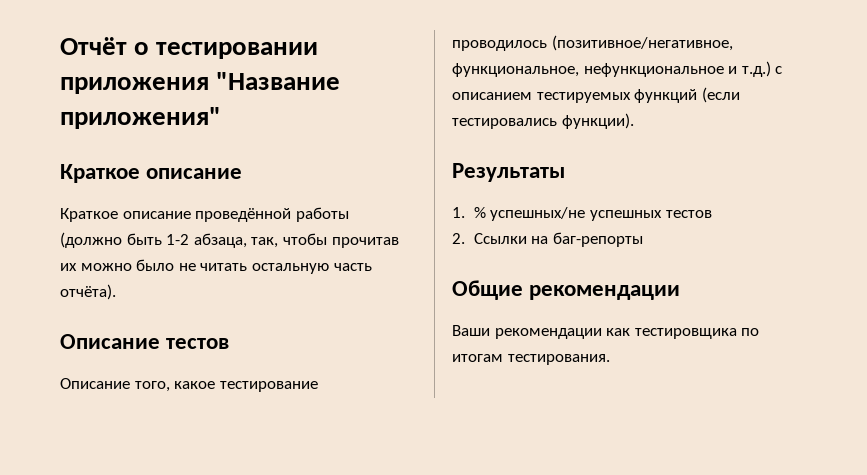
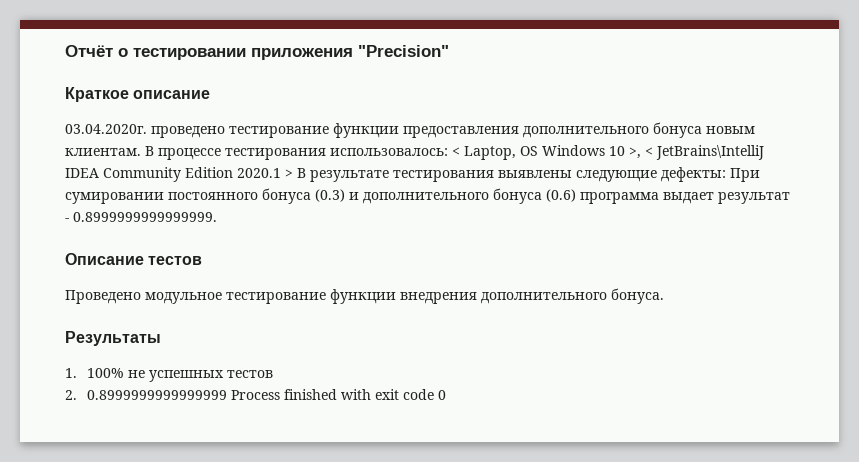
[216,72,341,90] [60,107,221,129] "Название приложения" -> [358,45,449,57] "Precision"
[60,207,349,222] [60,232,399,248] [60,259,372,274] [60,284,116,300] [60,334,230,349] [60,378,318,392] [452,35,733,51] [452,61,783,77] [452,87,740,103] [452,113,634,129] Краткое описание проведённой работы (должно быть 1-2 абзаца, так, чтобы прочитав их можно было не читать остальную часть отчёта). // Описание тестов // Описание того, какое тестирование проводилось (позитивное/негативное, функциональное, нефункциональное и т.д.) с описанием тестируемых функций (если тестировались функции). -> [65,122,755,138] [65,145,764,160] [65,167,760,182] [65,188,790,204] [65,212,217,222] [65,253,203,265] [65,288,664,304] 03.04.2020г. проведено тестирование функции предоставления дополнительного бонуса новым клиентам. В процессе тестирования использовалось: < Laptop, OS Windows 10 >, < JetBrains\IntelliJ IDEA Community Edition 2020.1 > В результате тестирования выявлены следующие дефекты: При сумировании постоянного бонуса (0.3) и дополнительного бонуса (0.6) программа выдает результат - 0.8999999999999999. // Описание тестов // Проведено модульное тестирование функции внедрения дополнительного бонуса.
[473,207,586,221] % успешных/не -> [87,368,146,378] 100% не
[473,232,644,247] [452,280,681,300] [452,325,760,339] [452,354,610,365] Ссылки на баг-репорты // Общие рекомендации // Ваши рекомендации как тестировщика по итогам тестирования. -> [87,389,447,400] 0.8999999999999999 Process finished with exit code 0

